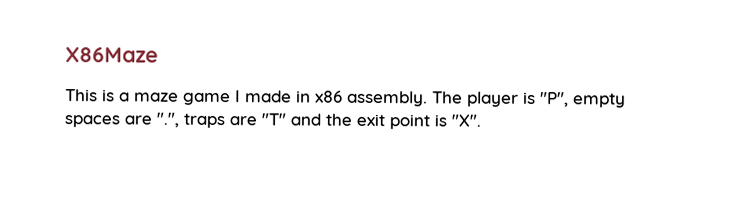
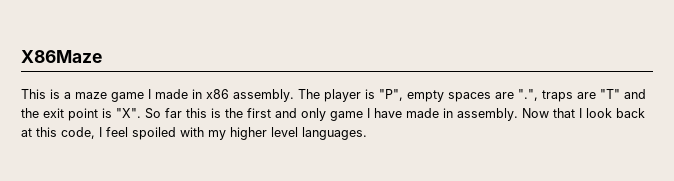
(481, 120) none -> [145,108,645,121] [21,127,367,140] So far this is the first and only game I have made in assembly. Now that I look back at this code, I feel spoiled with my higher level languages.

